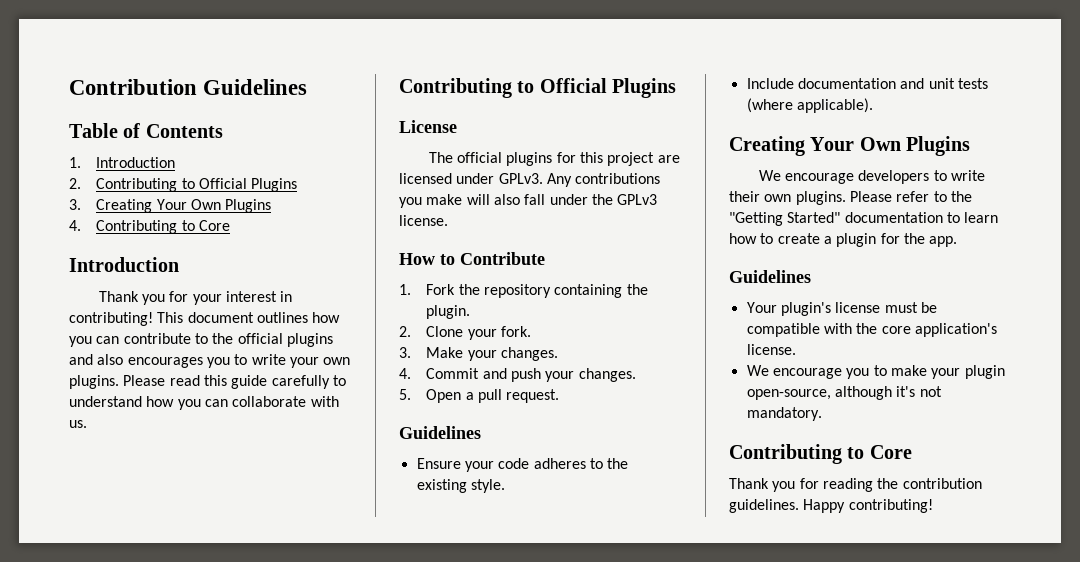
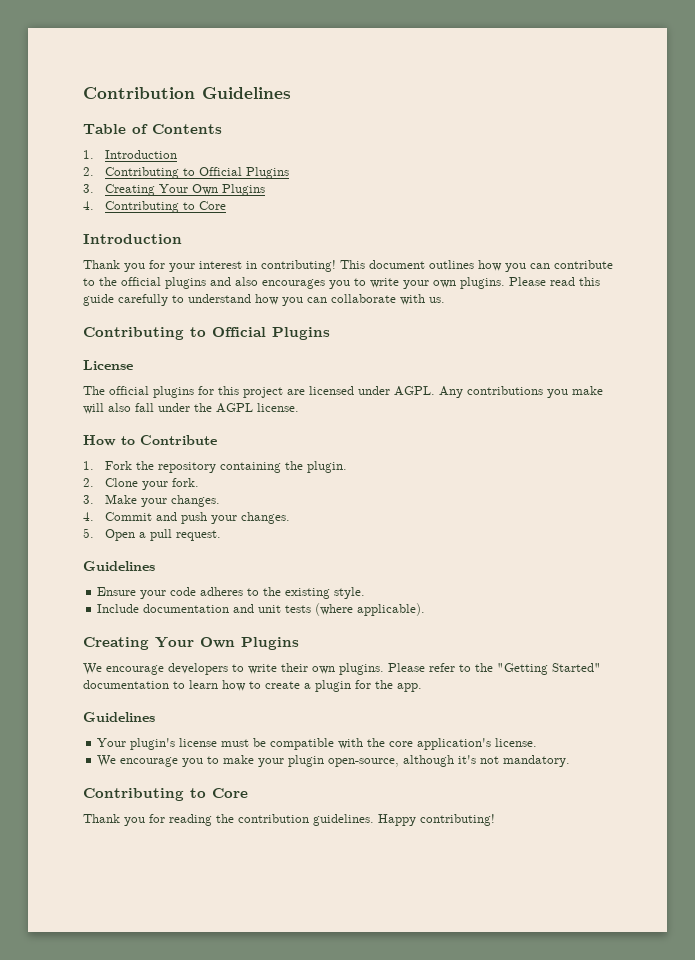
[498,173,543,184] GPLv3. -> [394,386,435,396] AGPL.
[617,194,658,205] GPLv3 -> [216,403,253,413] AGPL

